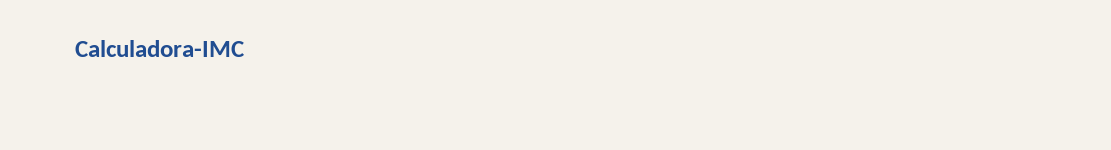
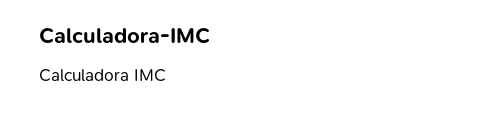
(244, 48) none -> [39,69,166,82] // Calculadora IMC

